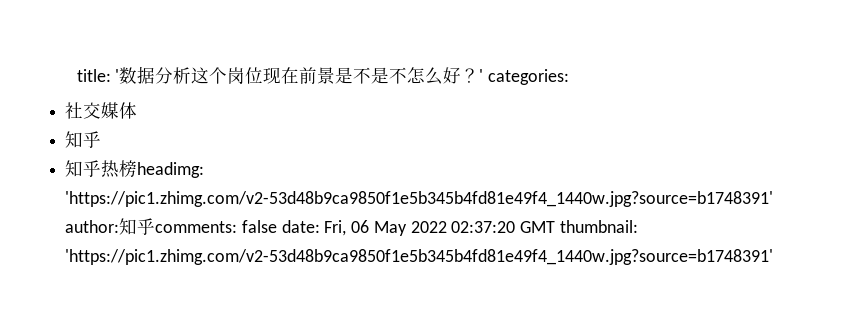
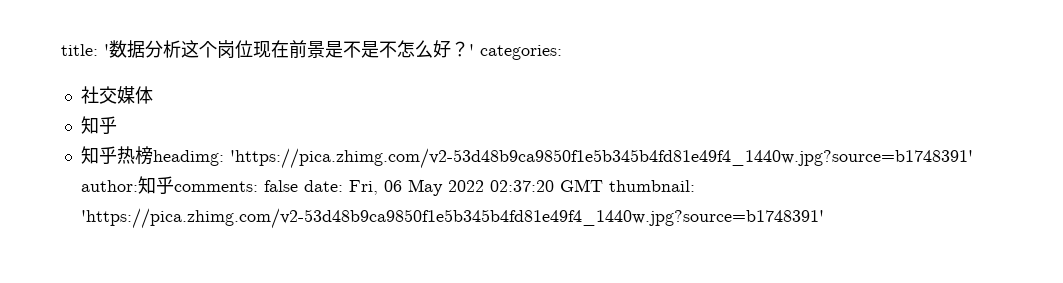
[65,191,774,207] 'https://pic1.zhimg.com/v2-53d48b9ca9850f1e5b345b4fd81e49f4_1440w.jpg?source=b1748391' -> [229,148,973,169] 'https://pica.zhimg.com/v2-53d48b9ca9850f1e5b345b4fd81e49f4_1440w.jpg?source=b1748391'
[65,249,774,265] 'https://pic1.zhimg.com/v2-53d48b9ca9850f1e5b345b4fd81e49f4_1440w.jpg?source=b1748391' -> [80,208,824,229] 'https://pica.zhimg.com/v2-53d48b9ca9850f1e5b345b4fd81e49f4_1440w.jpg?source=b1748391'

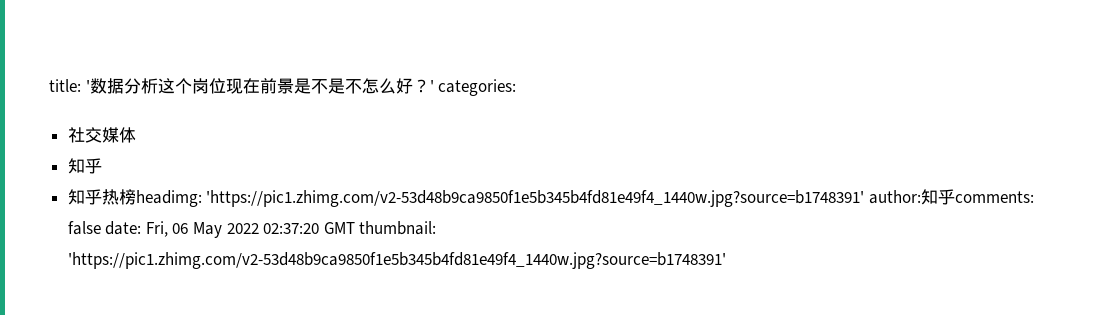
[229,148,973,169] 'https://pica.zhimg.com/v2-53d48b9ca9850f1e5b345b4fd81e49f4_1440w.jpg?source=b1748391' -> [206,190,865,207] 'https://pic1.zhimg.com/v2-53d48b9ca9850f1e5b345b4fd81e49f4_1440w.jpg?source=b1748391'
[80,208,824,229] 'https://pica.zhimg.com/v2-53d48b9ca9850f1e5b345b4fd81e49f4_1440w.jpg?source=b1748391' -> [67,252,726,269] 'https://pic1.zhimg.com/v2-53d48b9ca9850f1e5b345b4fd81e49f4_1440w.jpg?source=b1748391'

